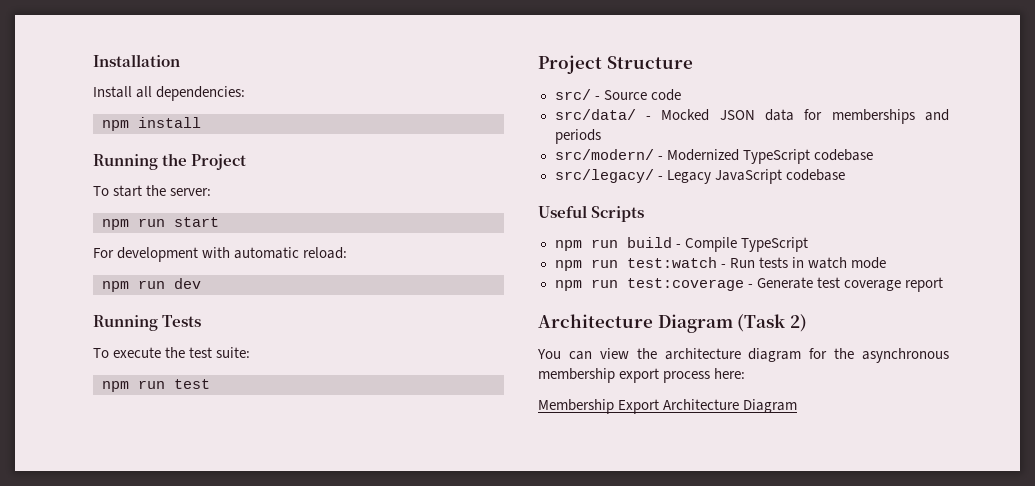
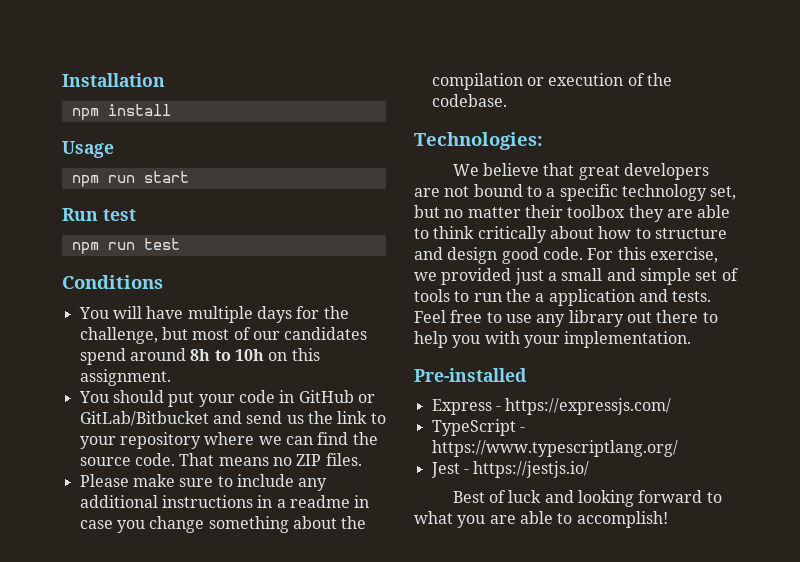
[93,86,246,101] // Install all dependencies: -> (165, 80) none
[93,153,247,170] [93,185,212,197] [102,217,219,230] [93,247,348,262] [102,278,201,292] [93,315,202,331] [93,347,251,358] Running the Project // To start the server: // npm run start // For development with automatic reload: // npm run dev // Running Tests // To execute the test suite: -> [62,141,114,158] [71,171,189,187] [62,208,136,221] Usage // npm run start // Run test
[538,55,693,74] [554,89,681,101] [554,109,950,124] [554,129,601,144] [554,149,873,164] [554,169,845,184] [538,205,645,222] [554,237,808,252] [554,257,886,271] [554,277,943,292] [538,314,807,333] [537,348,949,363] [538,368,746,383] [538,399,798,414] Project Structure // src/ - Source code // src/data/ - Mocked JSON data for memberships and periods // src/modern/ - Modernized TypeScript codebase // src/legacy/ - Legacy JavaScript codebase // Useful Scripts // npm run build - Compile TypeScript // npm run test:watch - Run tests in watch mode // npm run test:coverage - Generate test coverage report // Architecture Diagram (Task 2) // You can view the architecture diagram for the asynchronous membership export process here: // Membership Export Architecture Diagram -> [62,275,163,289] [78,306,349,323] [79,327,368,344] [79,348,320,365] [79,369,171,386] [78,390,375,407] [79,411,386,426] [79,432,378,449] [79,453,362,466] [79,474,328,491] [79,495,370,508] [79,516,367,533] [431,73,672,90] [431,94,507,107] [414,132,543,150] [452,163,709,180] [414,184,737,201] [414,205,731,222] [414,226,727,243] [414,247,718,264] [414,268,739,285] [414,289,712,306] [414,310,718,327] [414,331,692,348] [414,368,527,382] [431,398,672,415] [431,419,525,436] [431,440,678,457] [430,461,590,478] [452,490,722,507] [414,511,668,528] Conditions // You will have multiple days for the challenge, but most of our candidates spend around 8h to 10h on this assignment. // You should put your code in GitHub or GitLab/Bitbucket and send us the link to your repository where we can find the source code. That means no ZIP files. // Please make sure to include any additional instructions in a readme in case you change something about the compilation or execution of the codebase. // Technologies: // We believe that great developers are not bound to a specific technology set, but no matter their toolbox they are able to think critically about how to structure and design good code. For this exercise, we provided just a small and simple set of tools to run the a application and tests. Feel free to use any library out there to help you with your implementation. // Pre-installed // Express - https://expressjs.com/ // TypeScript - https://www.typescriptlang.org/ // Jest - https://jestjs.io/ // Best of luck and looking forward to what you are able to accomplish!

